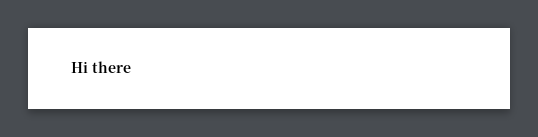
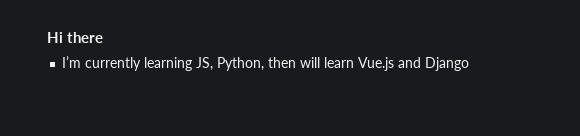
(131, 67) none -> [62,56,470,71] // I’m currently learning JS, Python, then will learn Vue.js and Django

